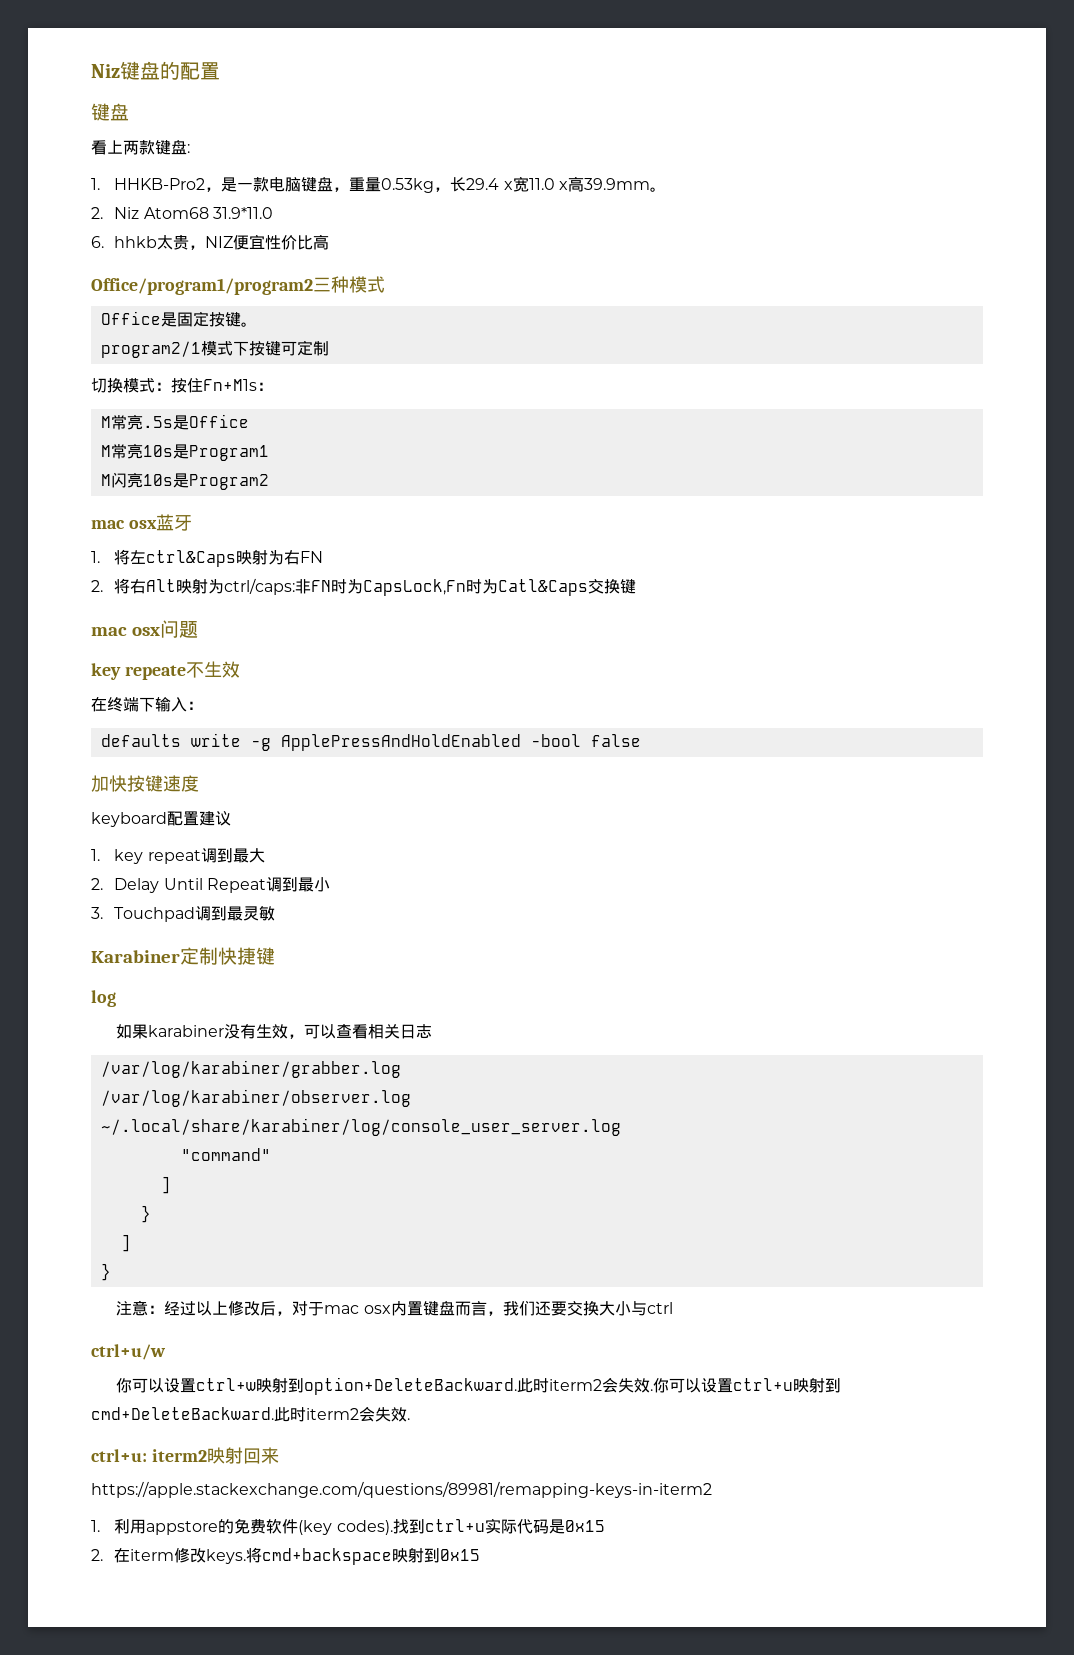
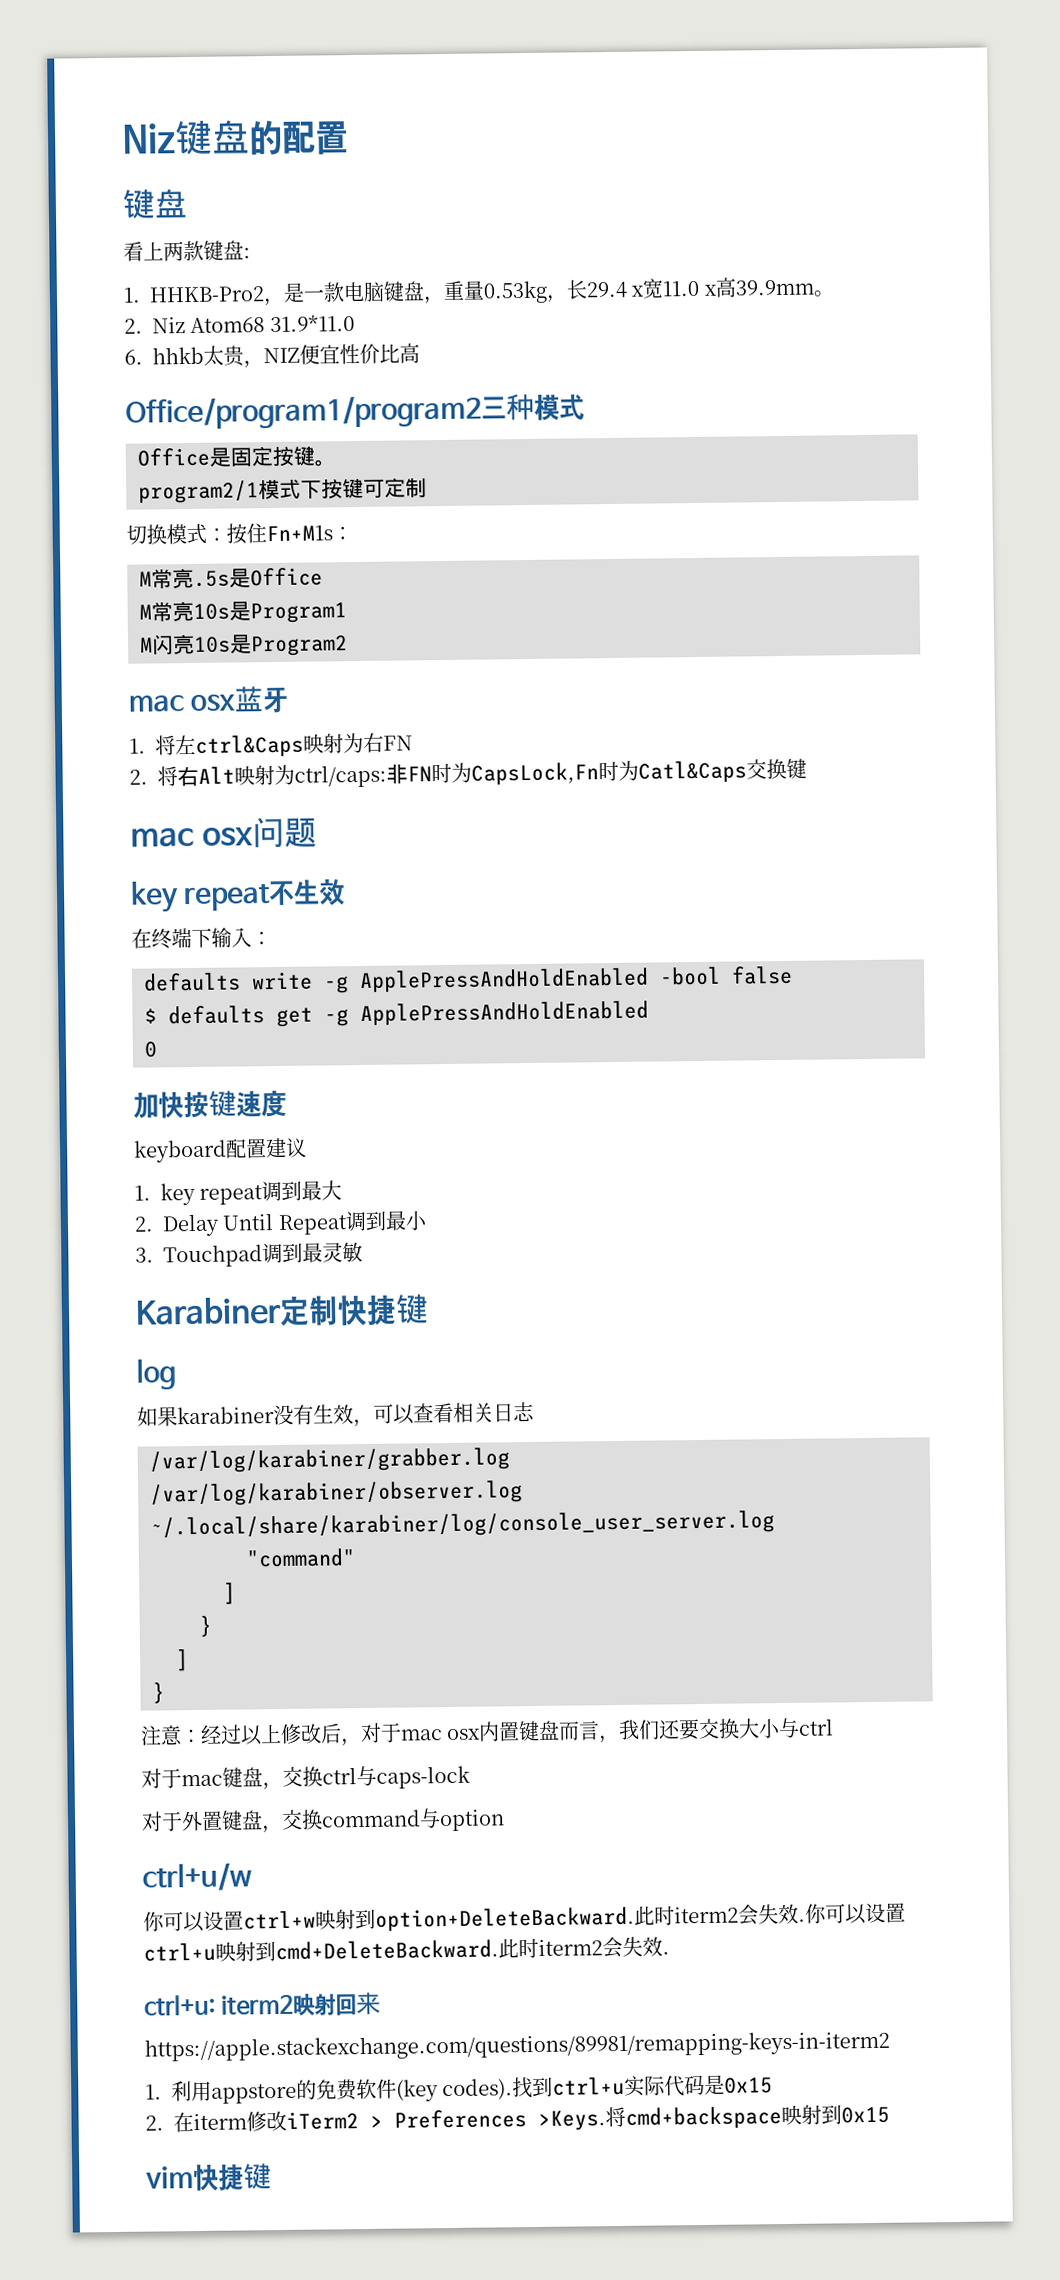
[124,665,186,680] repeate -> [183,884,271,912] repeat
(641, 740) none -> [144,1000,649,1027] [144,1041,157,1058] // $ defaults get -g ApplePressAndHoldEnabled // 0
(673, 1308) none -> [141,1765,471,1791] [141,1808,505,1834] // 对于mac键盘，交换ctrl与caps-lock // 对于外置键盘，交换command与option
[206,1549,247,1564] keys. -> [286,2109,606,2131] iTerm2 > Preferences >Keys.
(481, 1555) none -> [145,2163,272,2192] // vim快捷键

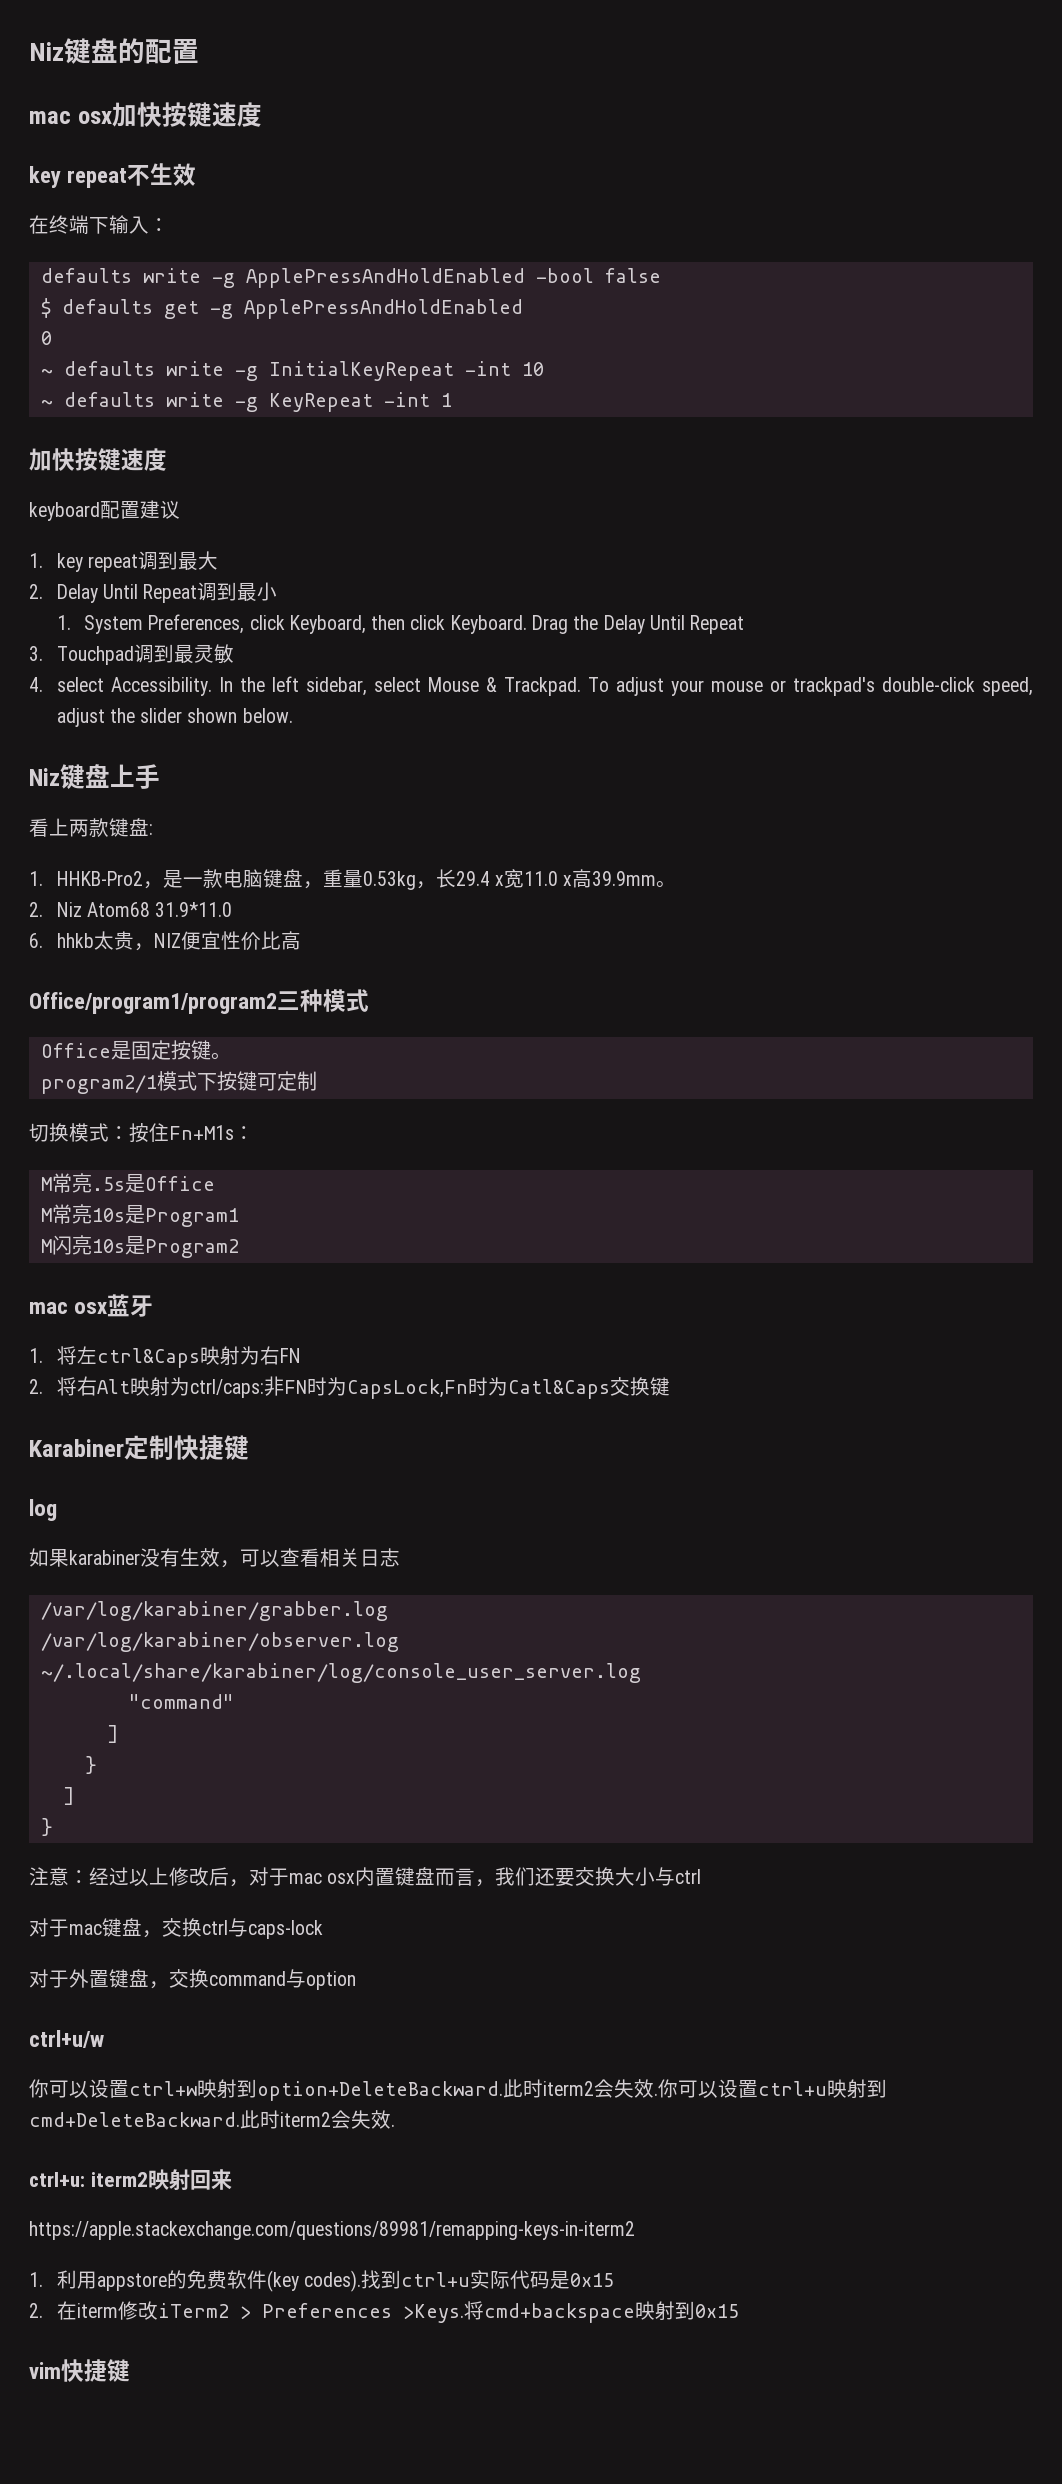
[122,189,188,219] 键盘 -> [29,102,262,128] [29,163,197,188] [29,215,169,234] [40,268,661,288] [40,298,523,319] [40,331,52,345] [40,361,544,381] [40,392,452,412] [29,448,167,471] [29,500,180,521] [29,551,218,572] [29,582,278,603] [56,614,745,634] [29,644,234,665] [29,676,1033,696] [56,708,293,727] [29,764,160,790] mac osx加快按键速度 // key repeat不生效 // 在终端下输入： // defaults write -g ApplePressAndHoldEnabled -bool false // $ defaults get -g ApplePressAndHoldEnabled // 0 // ~ defaults write -g InitialKeyRepeat -int 10 // ~ defaults write -g KeyRepeat -int 1 // 加快按键速度 // keyboard配置建议 // 1. key repeat调到最大 // 2. Delay Until Repeat调到最小 // 1. System Preferences, click Keyboard, then click Keyboard. Drag the Delay Until Repeat // 3. Touchpad调到最灵敏 // 4. select Accessibility. In the left sidebar, select Mouse & Trackpad. To adjust your mouse or trackpad's double-click speed, adjust the slider shown below. // Niz键盘上手
[130,816,317,848] [130,878,346,913] [131,927,272,950] [143,965,793,994] [144,1000,649,1027] [144,1041,157,1058] [133,1089,287,1119] [133,1137,307,1163] [134,1180,343,1206] [134,1210,428,1237] [135,1241,363,1268] // mac osx问题 // key repeat不生效 // 在终端下输入： // defaults write -g ApplePressAndHoldEnabled -bool false // $ defaults get -g ApplePressAndHoldEnabled // 0 // 加快按键速度 // keyboard配置建议 // 1. key repeat调到最大 // 2. Delay Until Repeat调到最小 // 3. Touchpad调到最灵敏 -> (670, 1386) none

